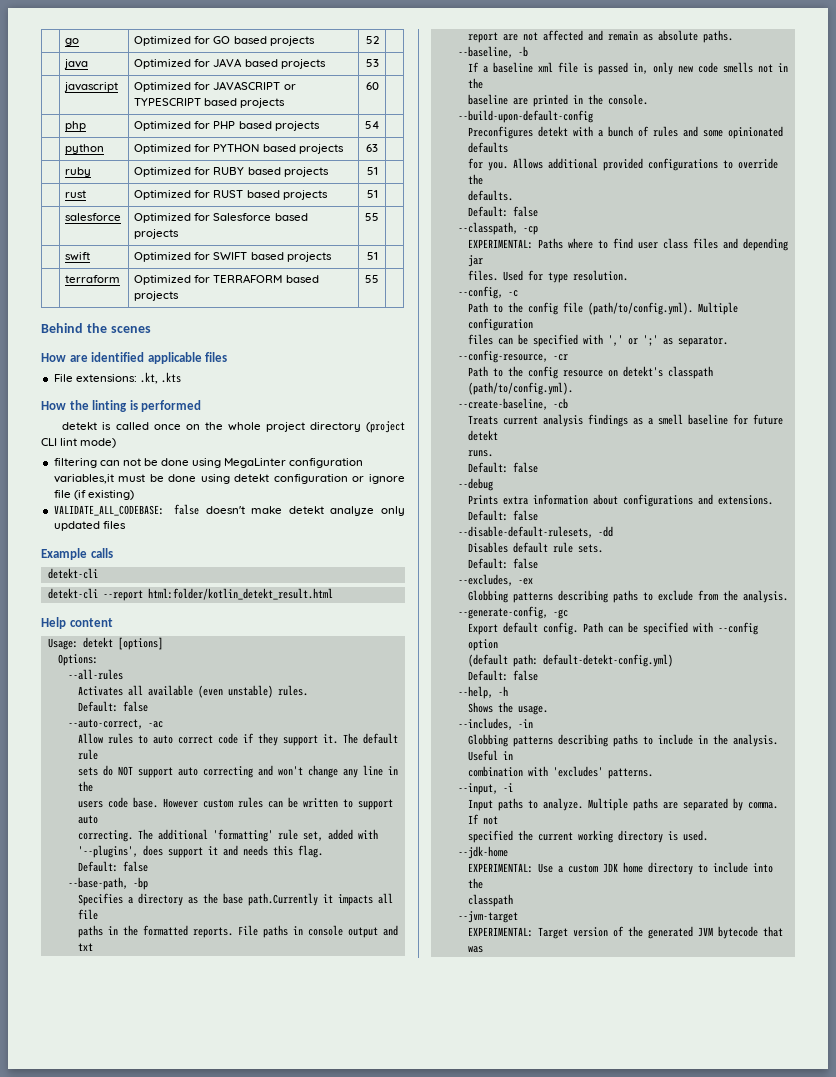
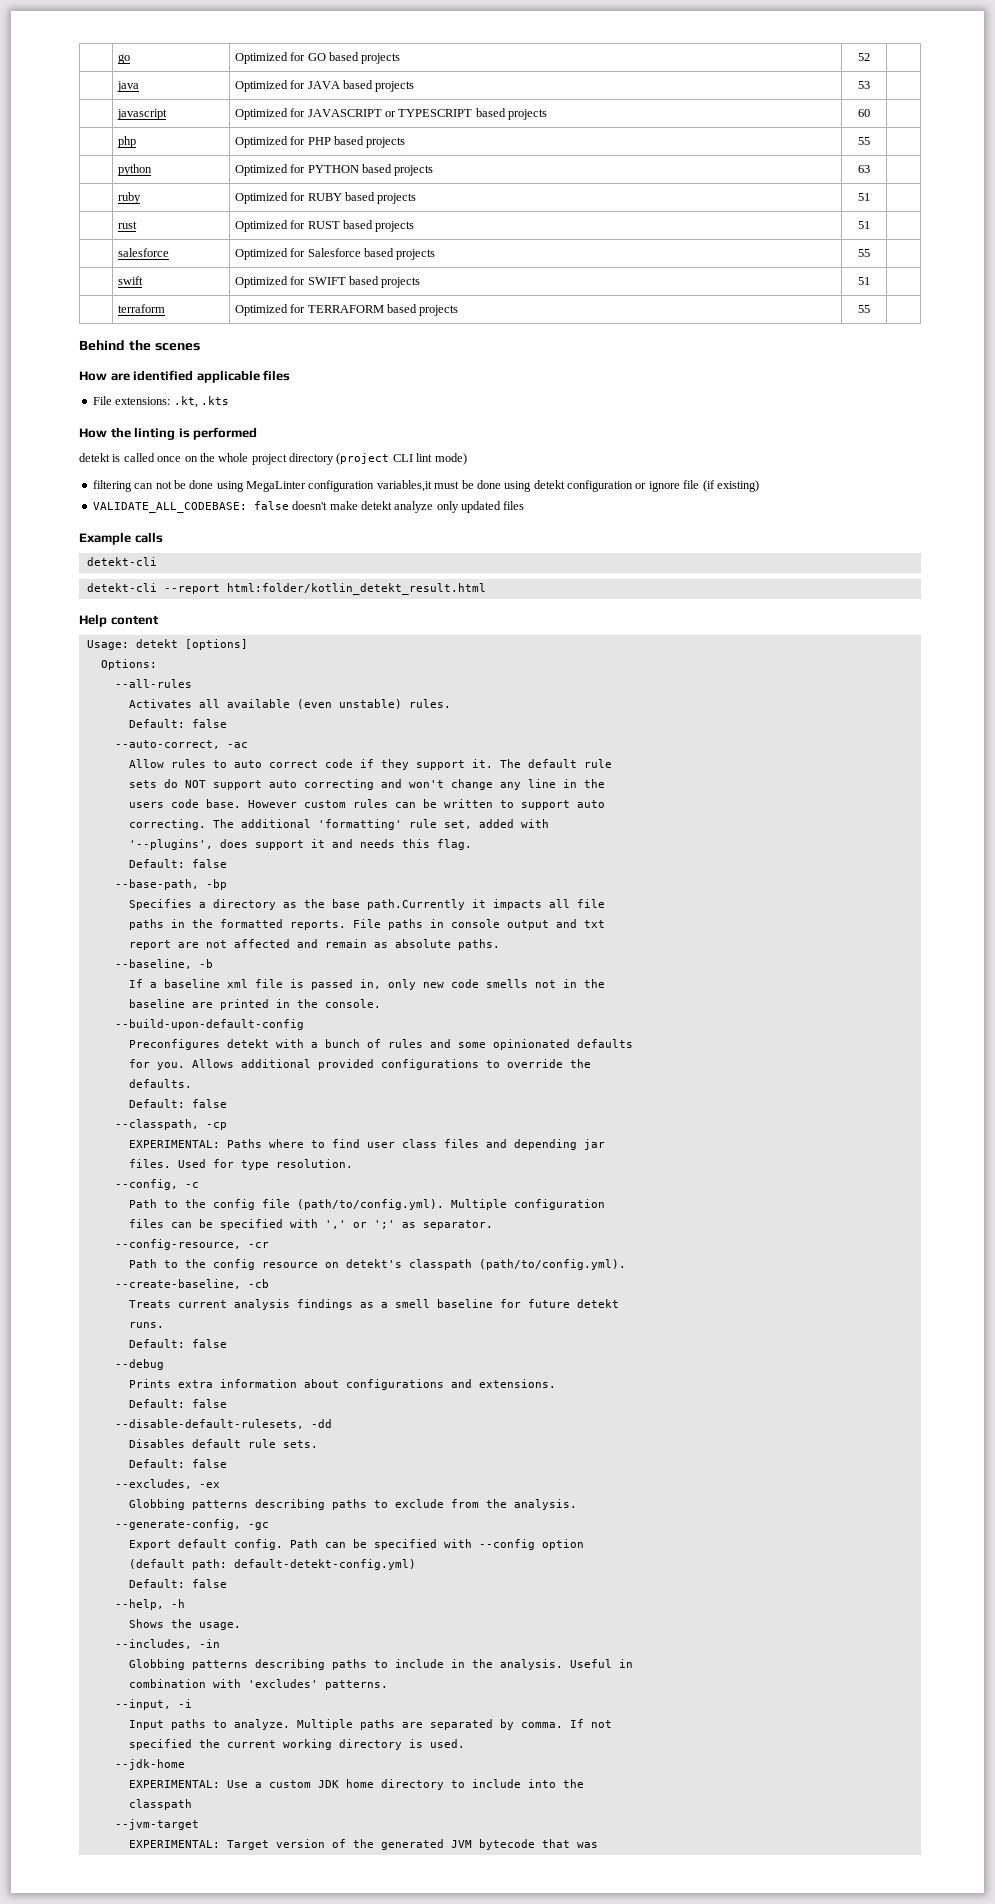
[365,121,379,129] 54 -> [858,137,870,145] 55

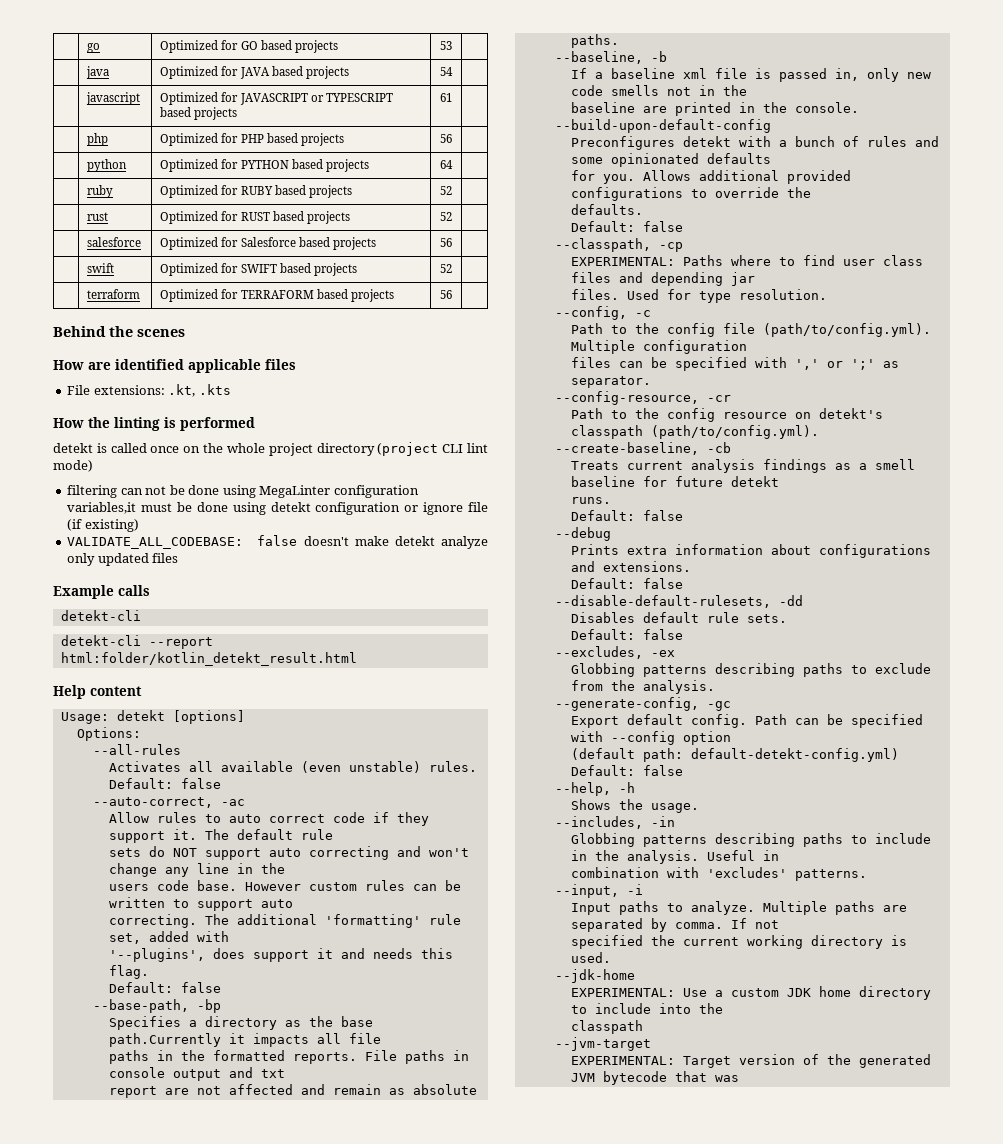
[858,53,870,61] 52 -> [440,41,452,50] 53
[858,81,870,89] 53 -> [440,67,453,76] 54
[858,109,870,117] 60 -> [440,93,452,102] 61
[858,137,870,145] 55 -> [440,134,452,143] 56
[858,165,870,173] 63 -> [440,160,453,169] 64
[858,193,870,201] 51 -> [440,186,452,195] 52
[858,221,870,229] 51 -> [440,212,452,221] 52
[858,249,870,257] 55 -> [440,238,452,247] 56
[858,277,870,285] 51 -> [440,264,452,273] 52
[858,305,870,313] 55 -> [440,290,452,299] 56

